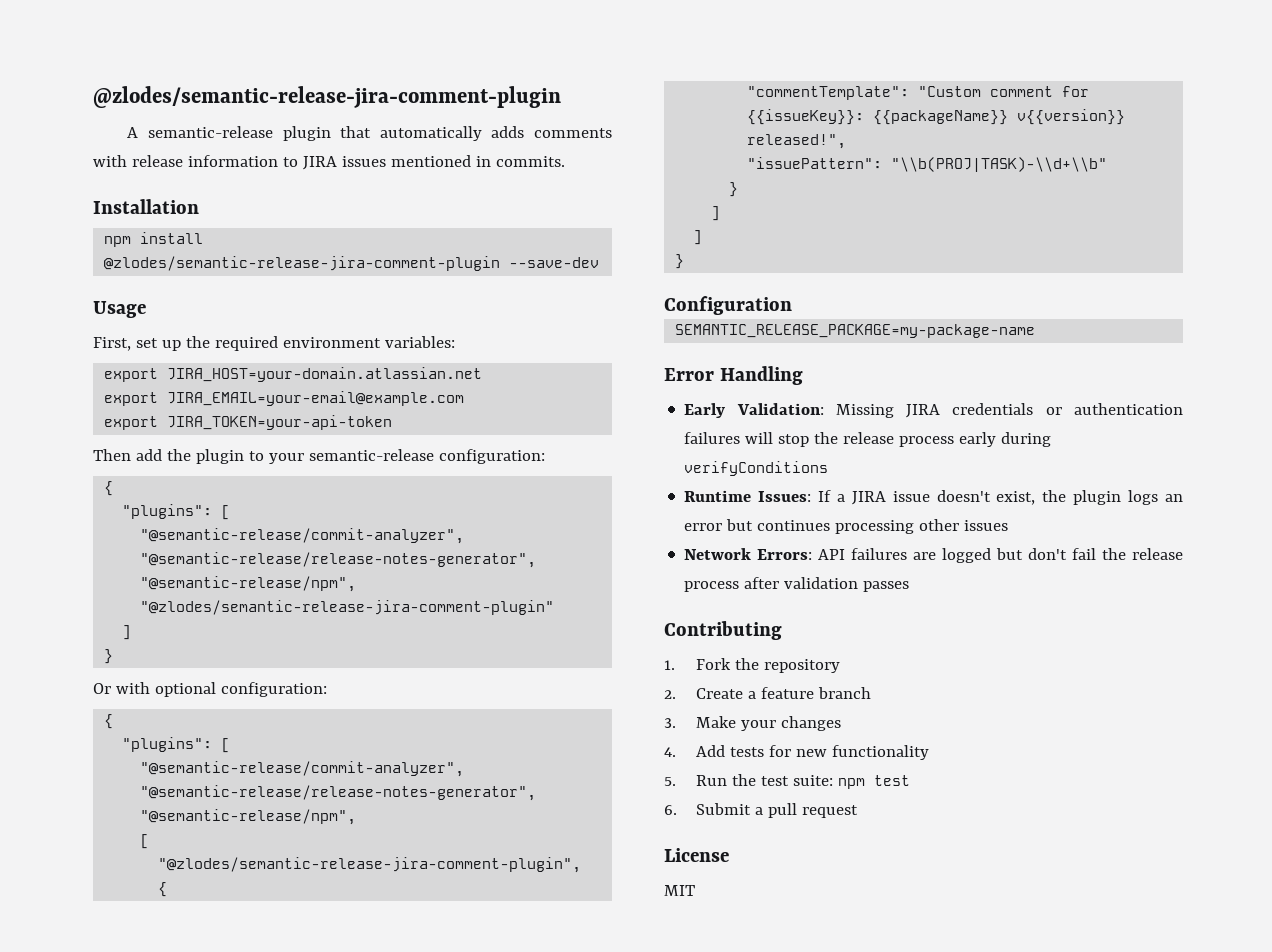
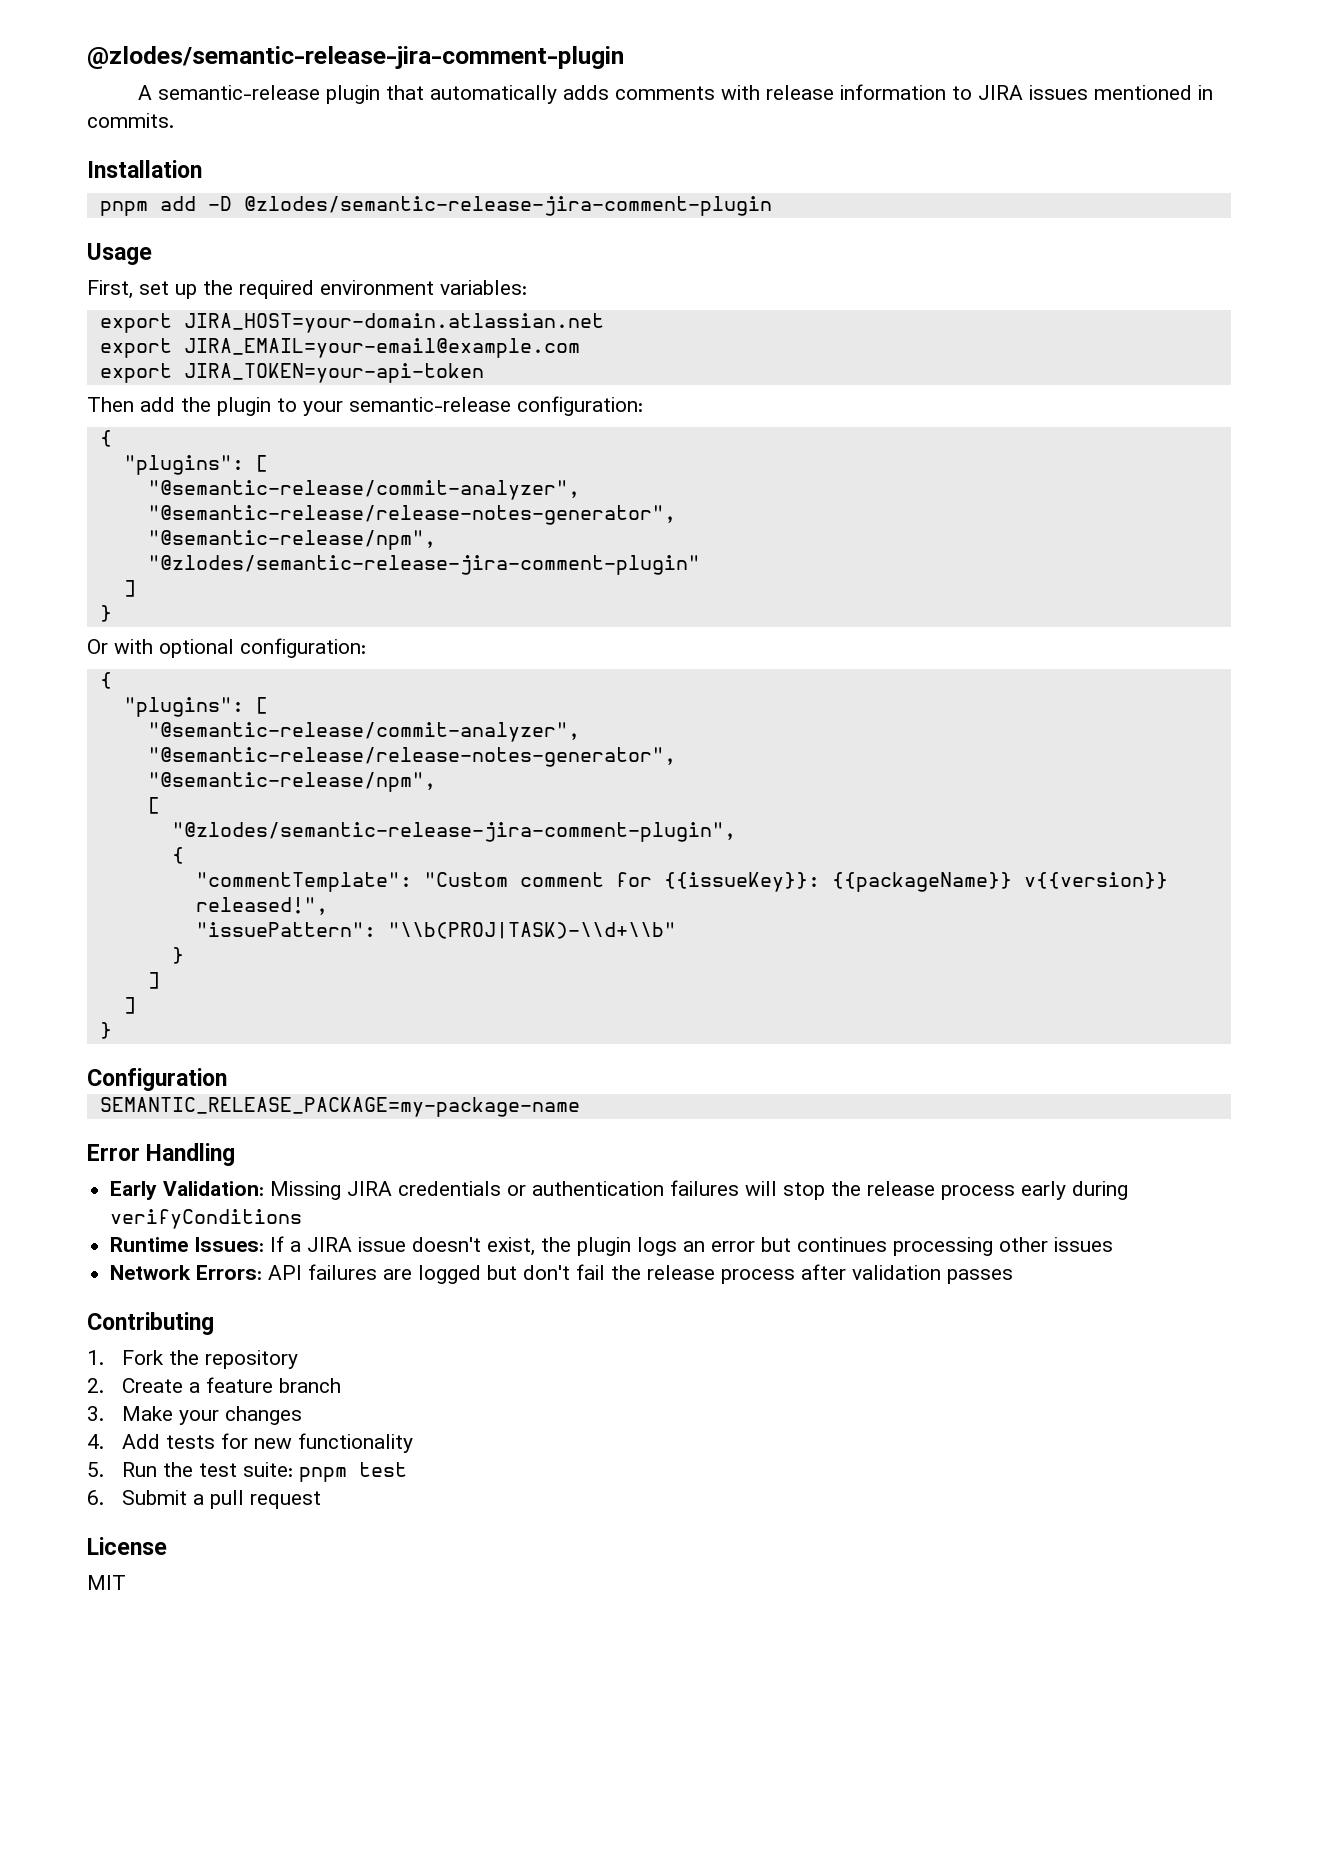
[104,232,204,247] [104,256,600,271] npm install @zlodes/semantic-release-jira-comment-plugin --save-dev -> [99,196,772,216] pnpm add -D @zlodes/semantic-release-jira-comment-plugin
[838,778,866,789] npm -> [299,1467,348,1482] pnpm

